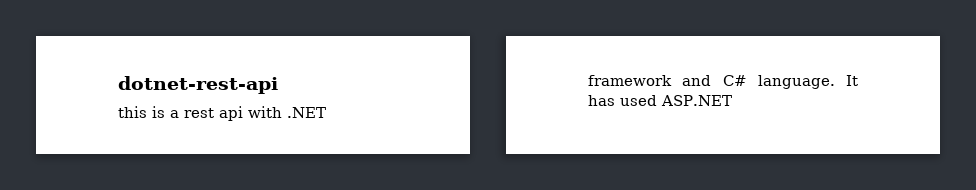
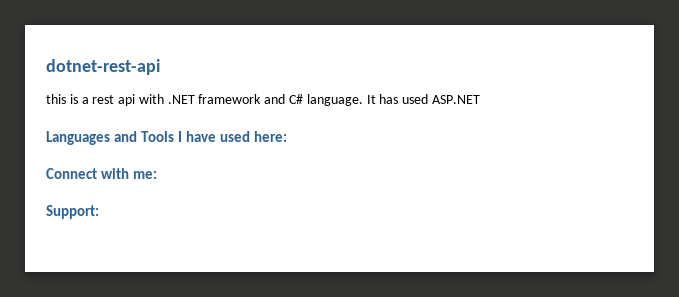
(732, 100) none -> [46,131,288,145] [46,168,158,179] [46,205,99,219] // Languages and Tools I have used here: // Connect with me: // Support:

